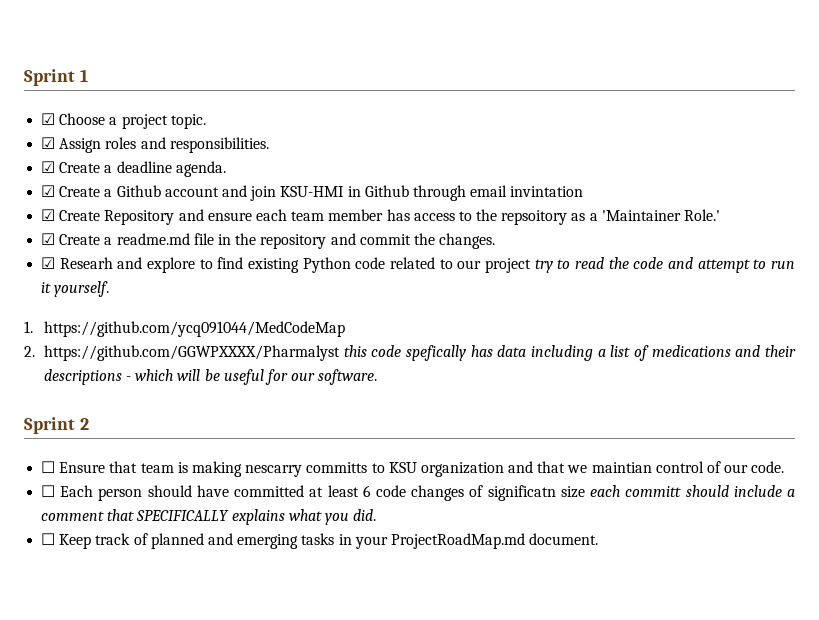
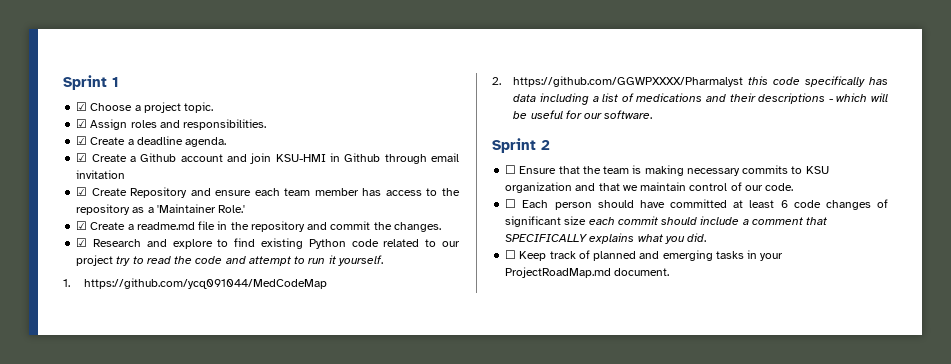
[510,186,584,197] invintation -> [76,170,126,179] invitation
[501,210,568,225] repsoitory -> [76,204,131,215] repository
[59,257,113,269] Researh -> [93,239,141,247] Research
[405,345,466,361] spefically -> [805,76,866,87] specifically
(138, 467) none -> [582,166,601,174] the
[245,462,368,477] nescarry committs -> [686,165,789,176] necessary commits
[591,462,652,473] maintian -> [640,182,687,191] maintain
[487,485,556,501] significatn -> [505,216,562,227] significant
[625,486,682,497] committ -> [617,216,658,225] commit

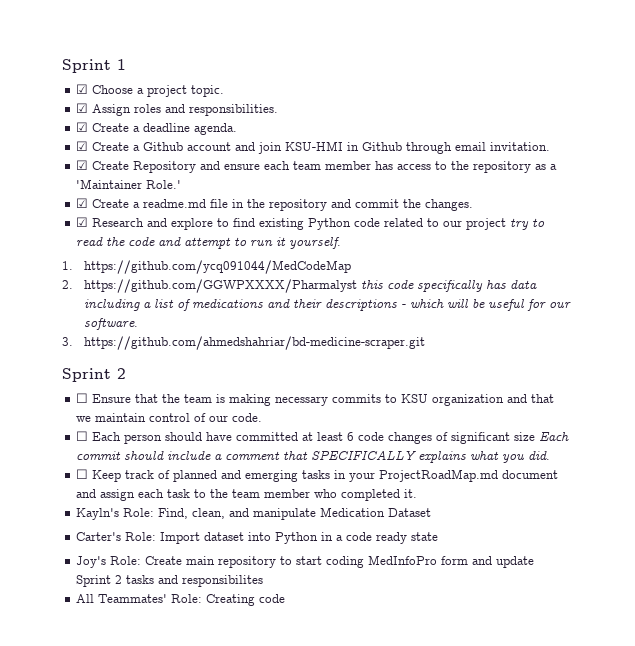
[76,170,126,179] invitation -> [490,142,551,151] invitation.
(653, 114) none -> [62,336,425,350] // 3. https://github.com/ahmedshahriar/bd-medicine-scraper.git
[588,217,615,225] each -> [539,432,570,441] Each
[614,268,670,276] document. -> [502,470,559,479] [76,489,418,501] [76,507,432,520] [76,532,439,544] [76,555,535,568] [76,575,264,587] [76,594,286,606] document and assign each task to the team member who completed it. // Kayln's Role: Find, clean, and manipulate Medication Dataset // Carter's Role: Import dataset into Python in a code ready state // Joy's Role: Create main repository to start coding MedInfoPro form and update Sprint 2 tasks and responsibilites // All Teammates' Role: Creating code

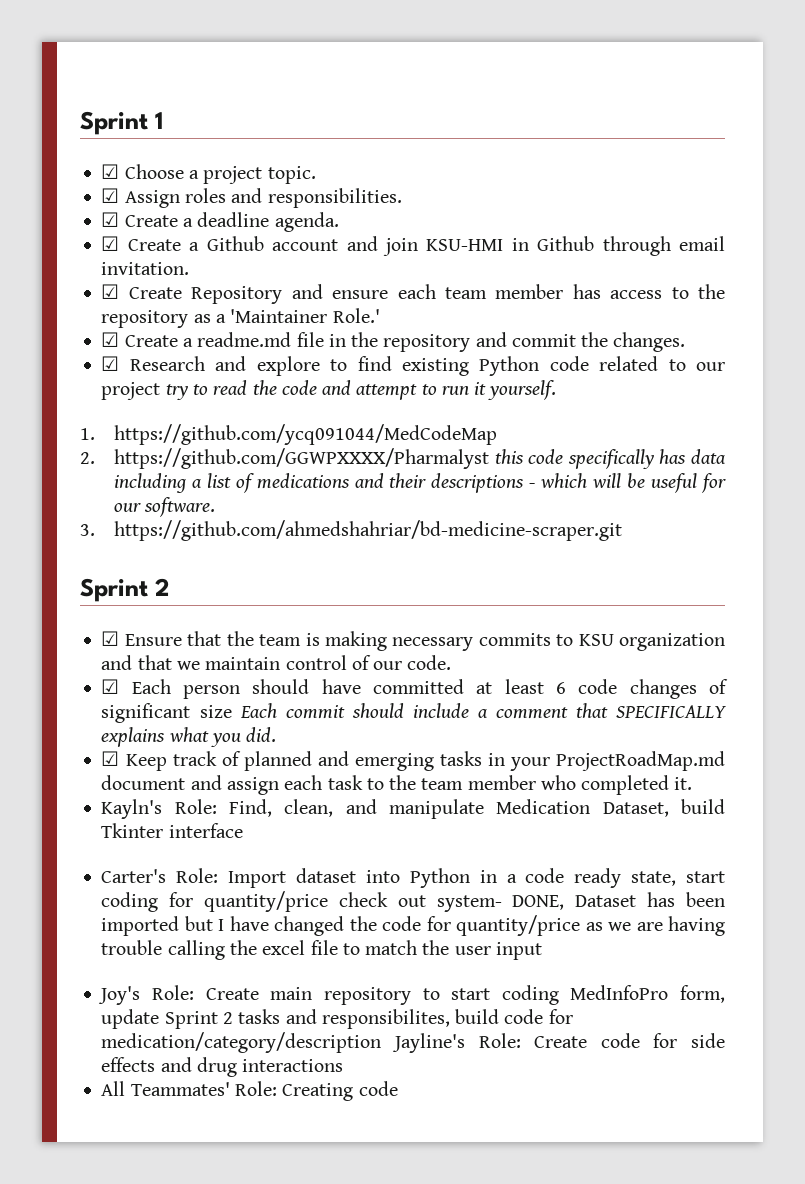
[76,393,89,403] ☐ -> [101,631,120,646] ☑
[76,431,89,441] ☐ -> [101,679,120,694] ☑
[76,469,89,479] ☐ -> [101,751,120,766] ☑
[388,508,432,517] Dataset -> [602,799,726,817] [101,823,243,838] Dataset, build Tkinter interface
[411,532,439,541] state -> [631,871,725,886] [101,891,725,912] [101,915,725,936] [101,940,542,960] state, start coding for quantity/price check out system- DONE, Dataset has been imported but I have changed the code for quantity/price as we are having trouble calling the excel file to match the user input
[441,556,493,565] form and -> [680,985,726,1003] form,
[182,575,264,587] responsibilites -> [321,1009,573,1029] [101,1032,725,1053] [101,1057,344,1077] responsibilites, build code for medication/category/description Jayline's Role: Create code for side effects and drug interactions

